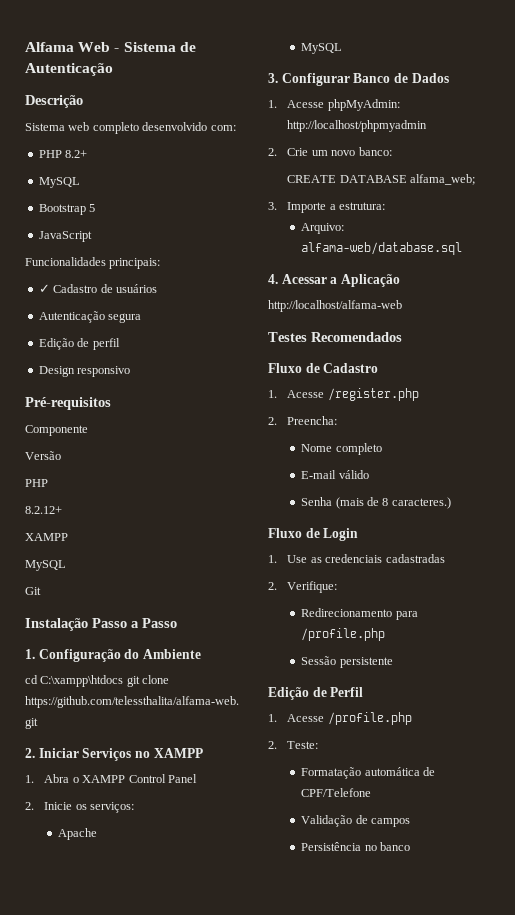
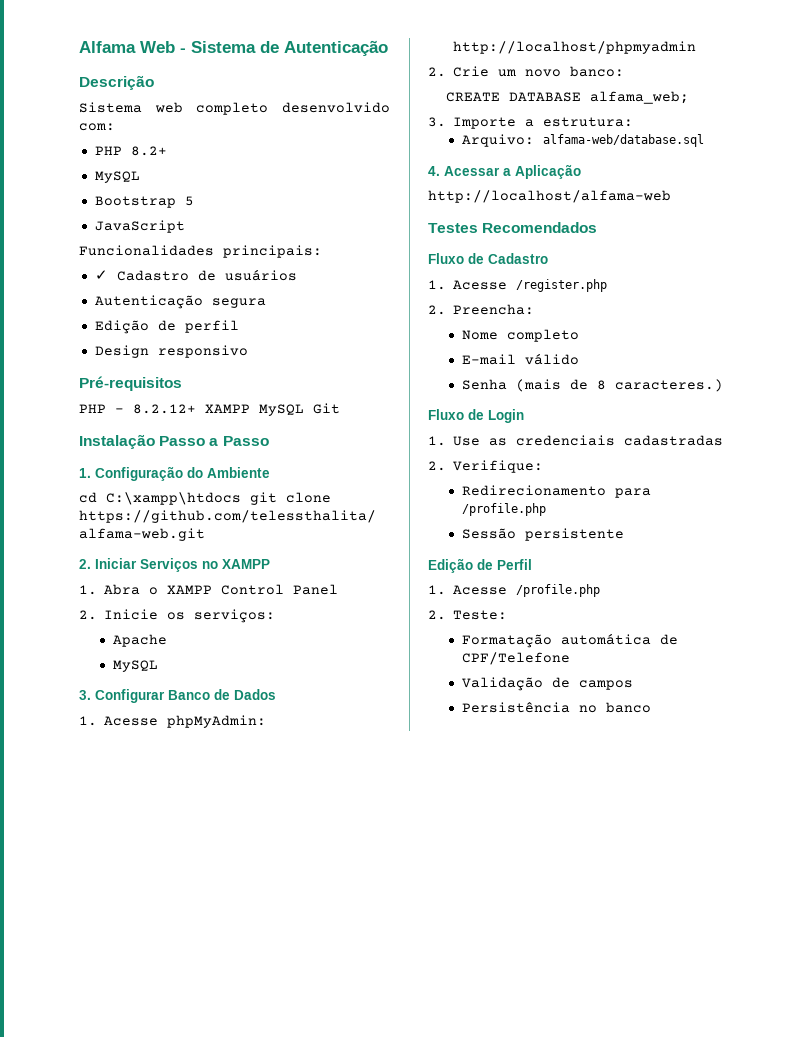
[25,425,88,436] [25,451,61,460] [25,479,48,487] // Componente // Versão // PHP // -> [79,404,124,413] // PHP -
[25,533,68,541] [25,560,66,571] // XAMPP // MySQL // -> [205,404,304,416] XAMPP MySQL

